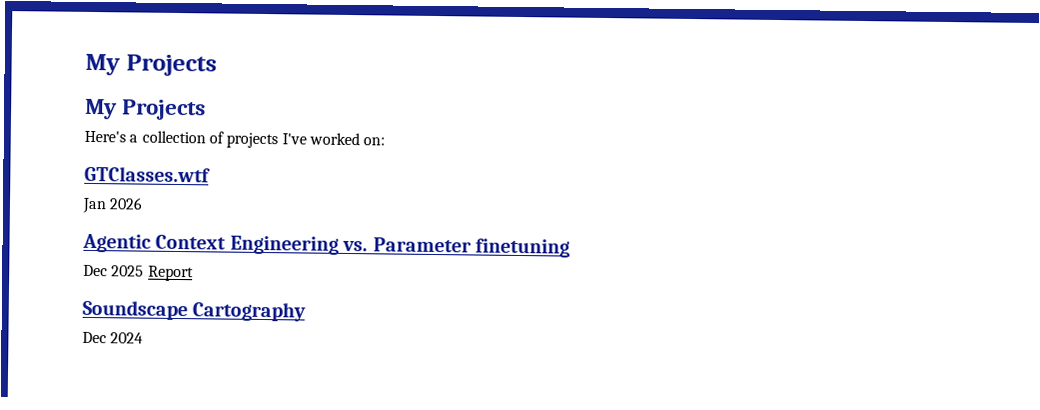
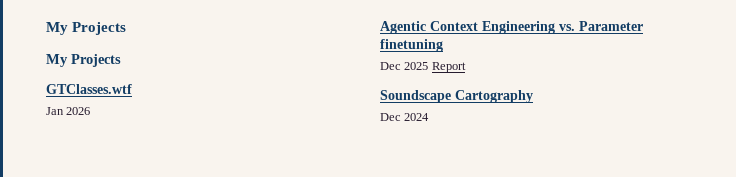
[84,130,386,149] // Here's a collection of projects I've worked on: -> (121, 60) none

